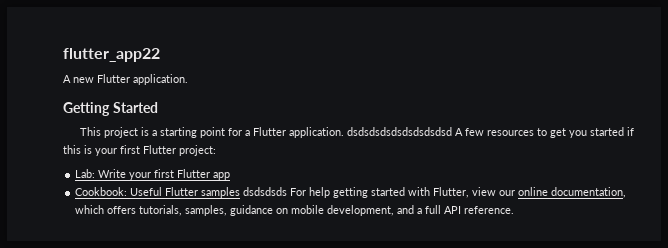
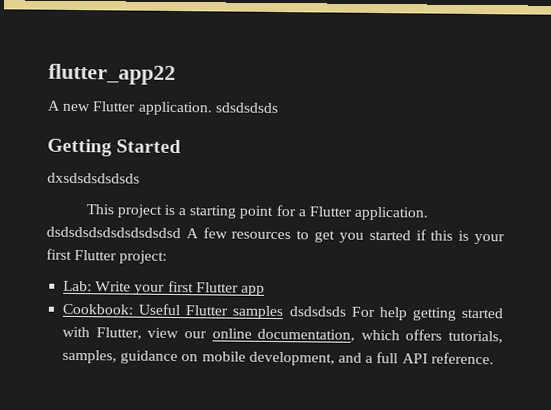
(188, 79) none -> [214,102,279,114] sdsdsdsds
(158, 107) none -> [47,172,140,184] // dxsdsdsdsdsds

